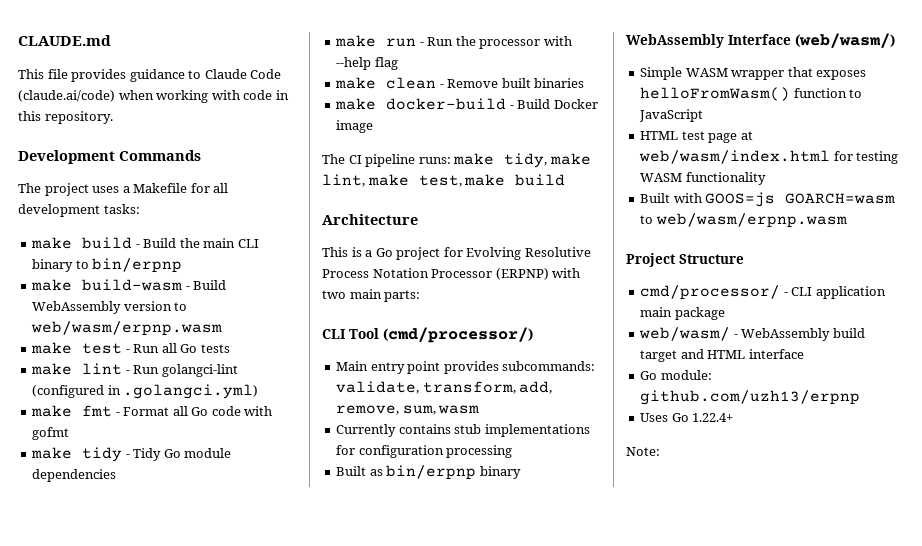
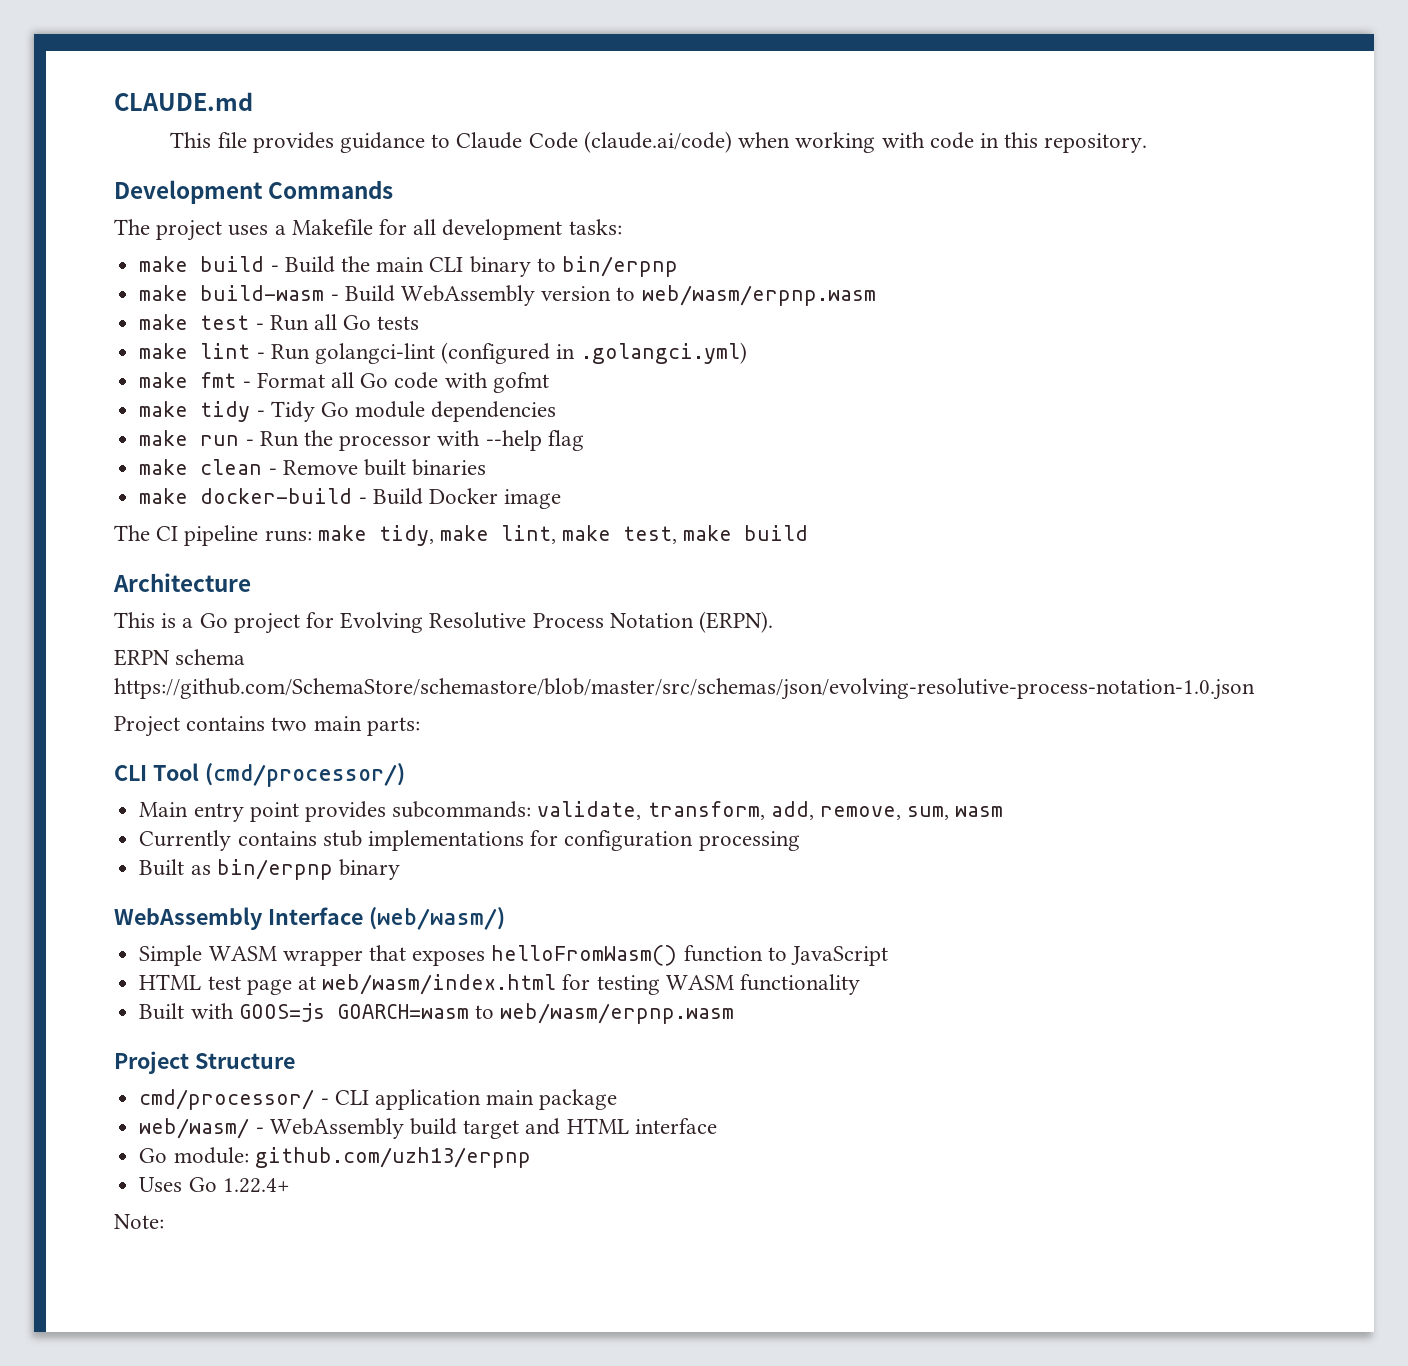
[431,268,581,280] Processor (ERPNP) with -> [699,611,774,633] [114,649,246,666] [114,678,1255,700] [114,716,266,737] (ERPN). // ERPN schema https://github.com/SchemaStore/schemastore/blob/master/src/schemas/json/evolving-resolutive-process-notation-1.0.json // Project contains

